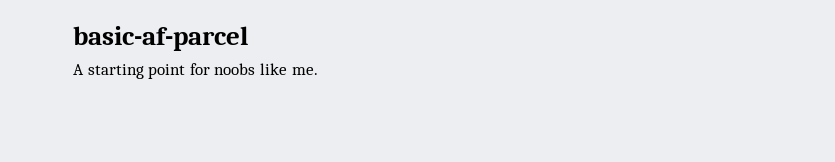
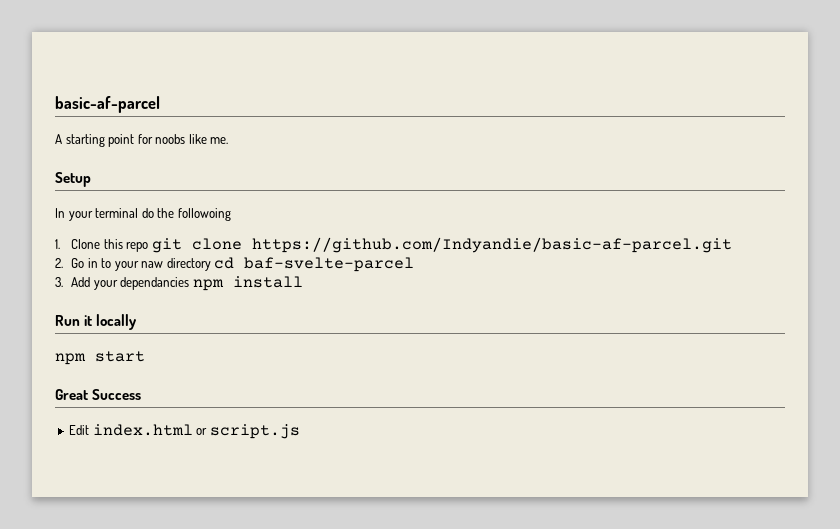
(318, 71) none -> [55,172,91,187] [55,208,231,221] [55,237,732,253] [55,257,415,272] [55,276,303,291] [55,314,138,330] [55,351,145,365] [55,389,142,400] [69,424,300,439] // Setup // In your terminal do the followoing // 1. Clone this repo git clone https://github.com/Indyandie/basic-af-parcel.git // 2. Go in to your naw directory cd baf-svelte-parcel // 3. Add your dependancies npm install // Run it locally // npm start // Great Success // Edit index.html or script.js

